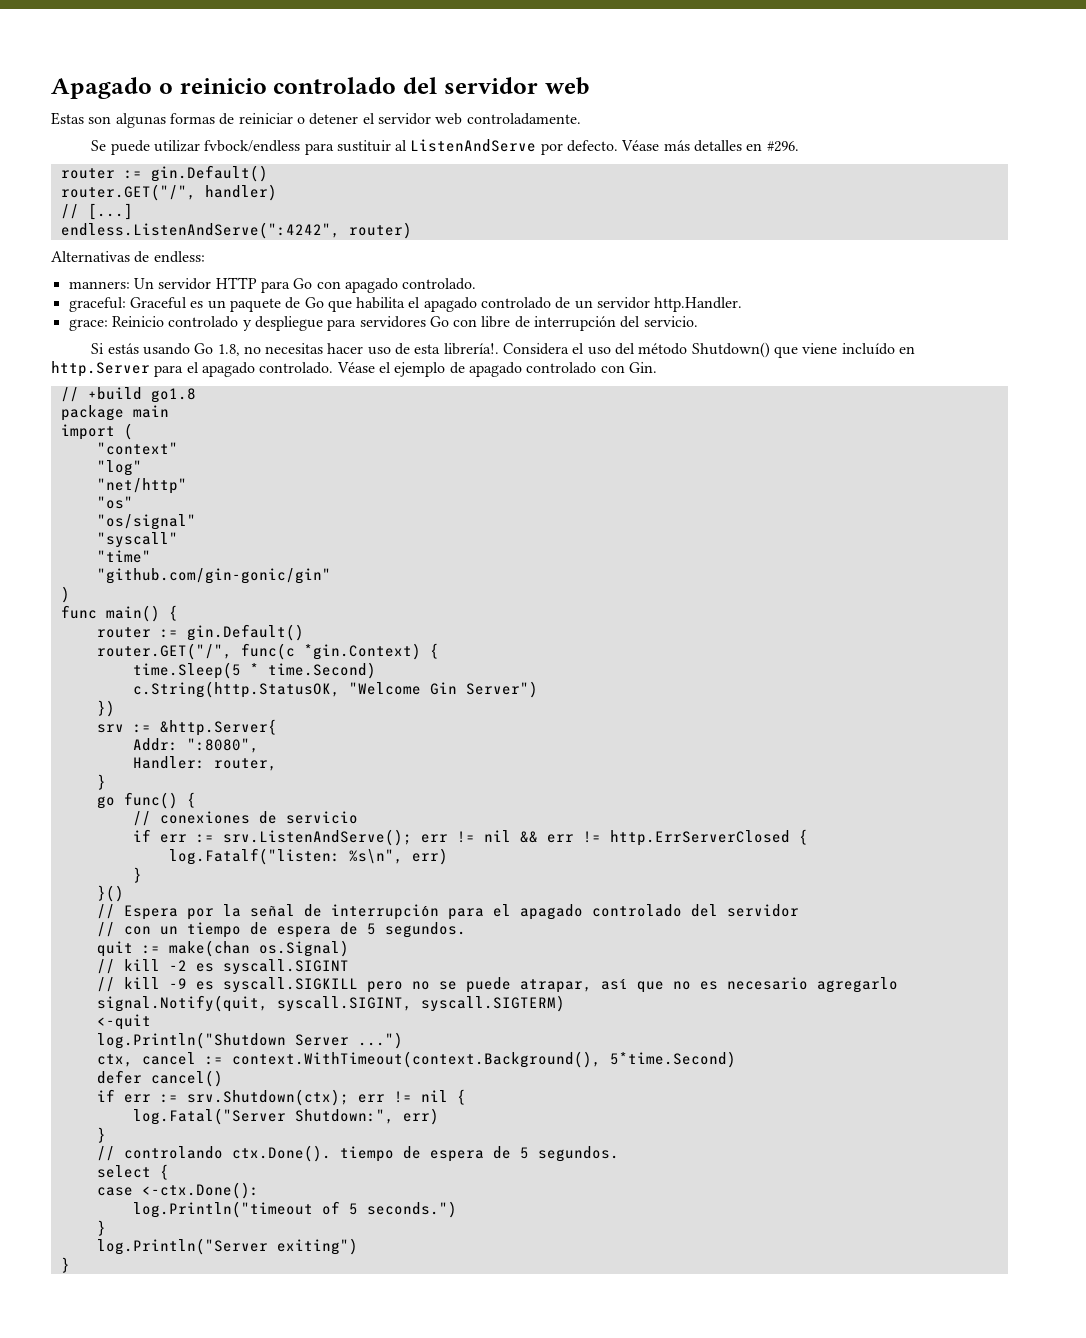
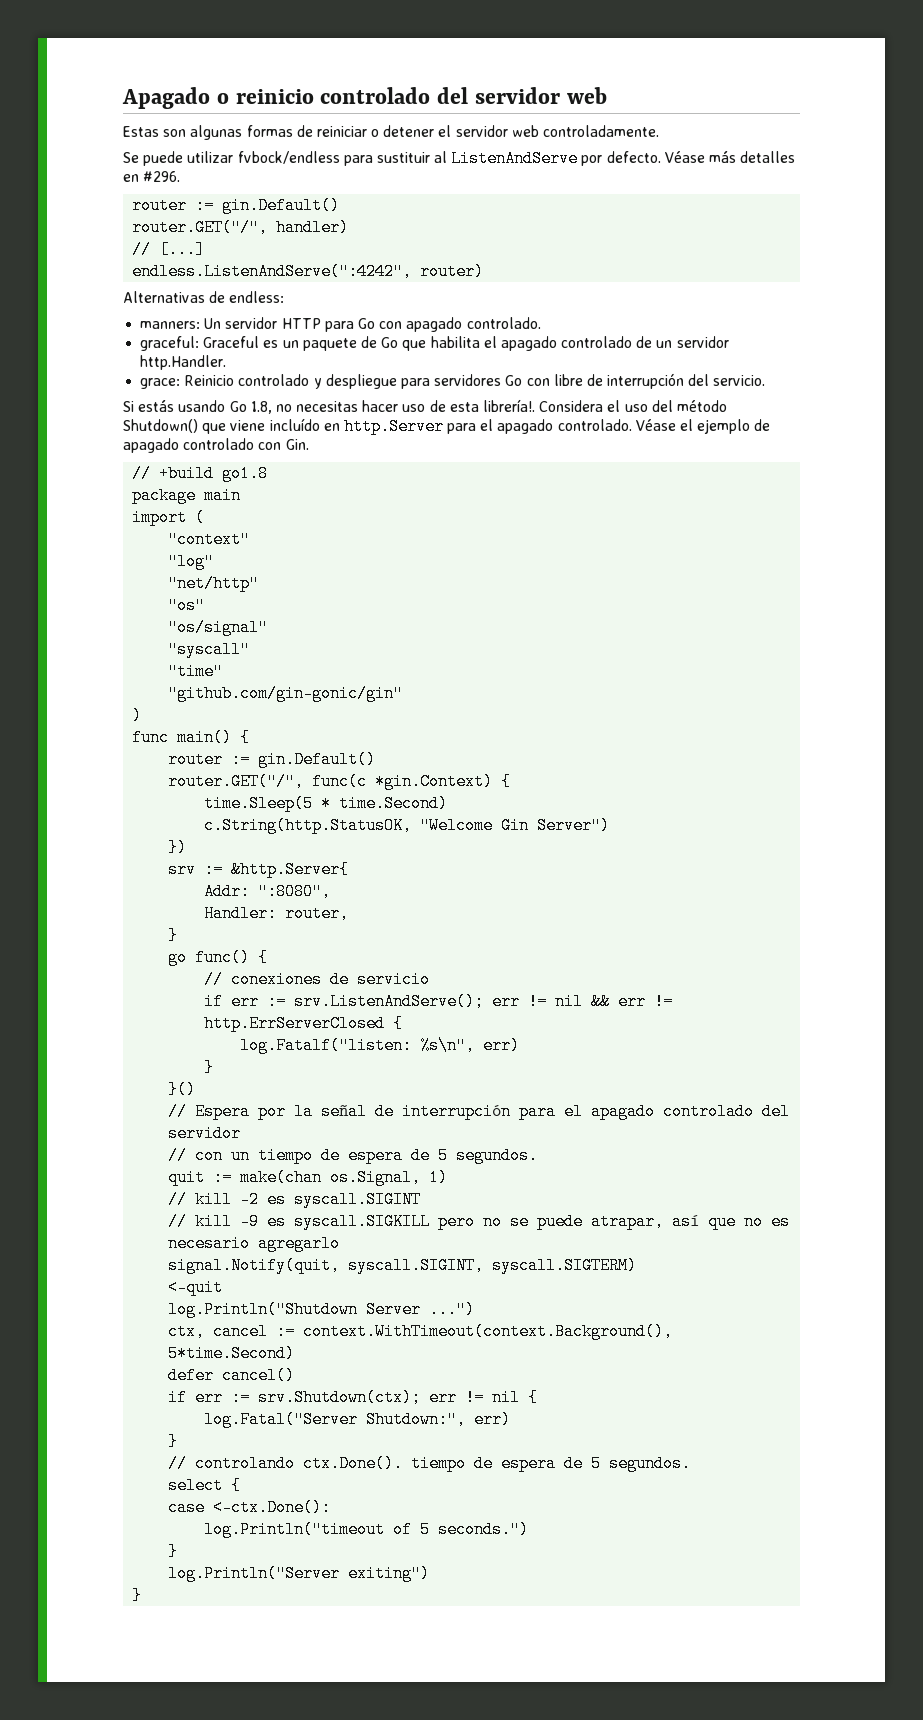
[258,940,349,957] os.Signal) -> [330,1169,449,1186] os.Signal, 1)

